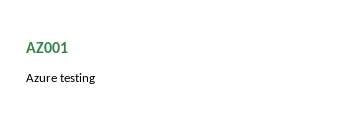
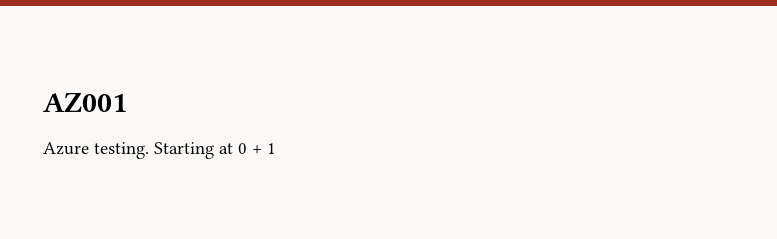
[60,73,96,84] testing -> [94,142,276,159] testing. Starting at 0 + 1

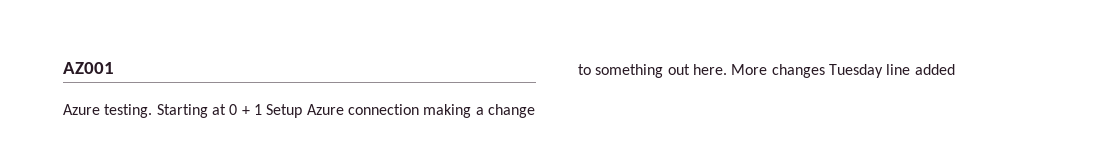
(276, 148) none -> [266,104,535,118] [578,64,955,78] Setup Azure connection making a change to something out here. More changes Tuesday line added

